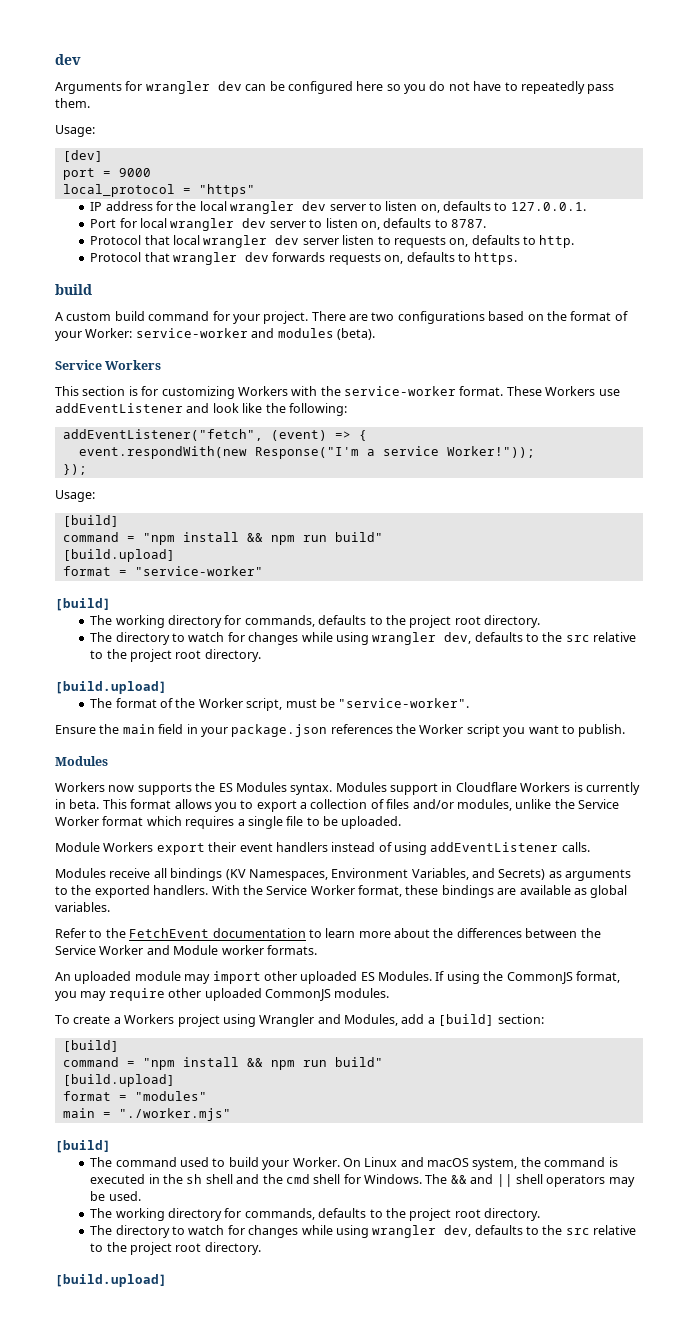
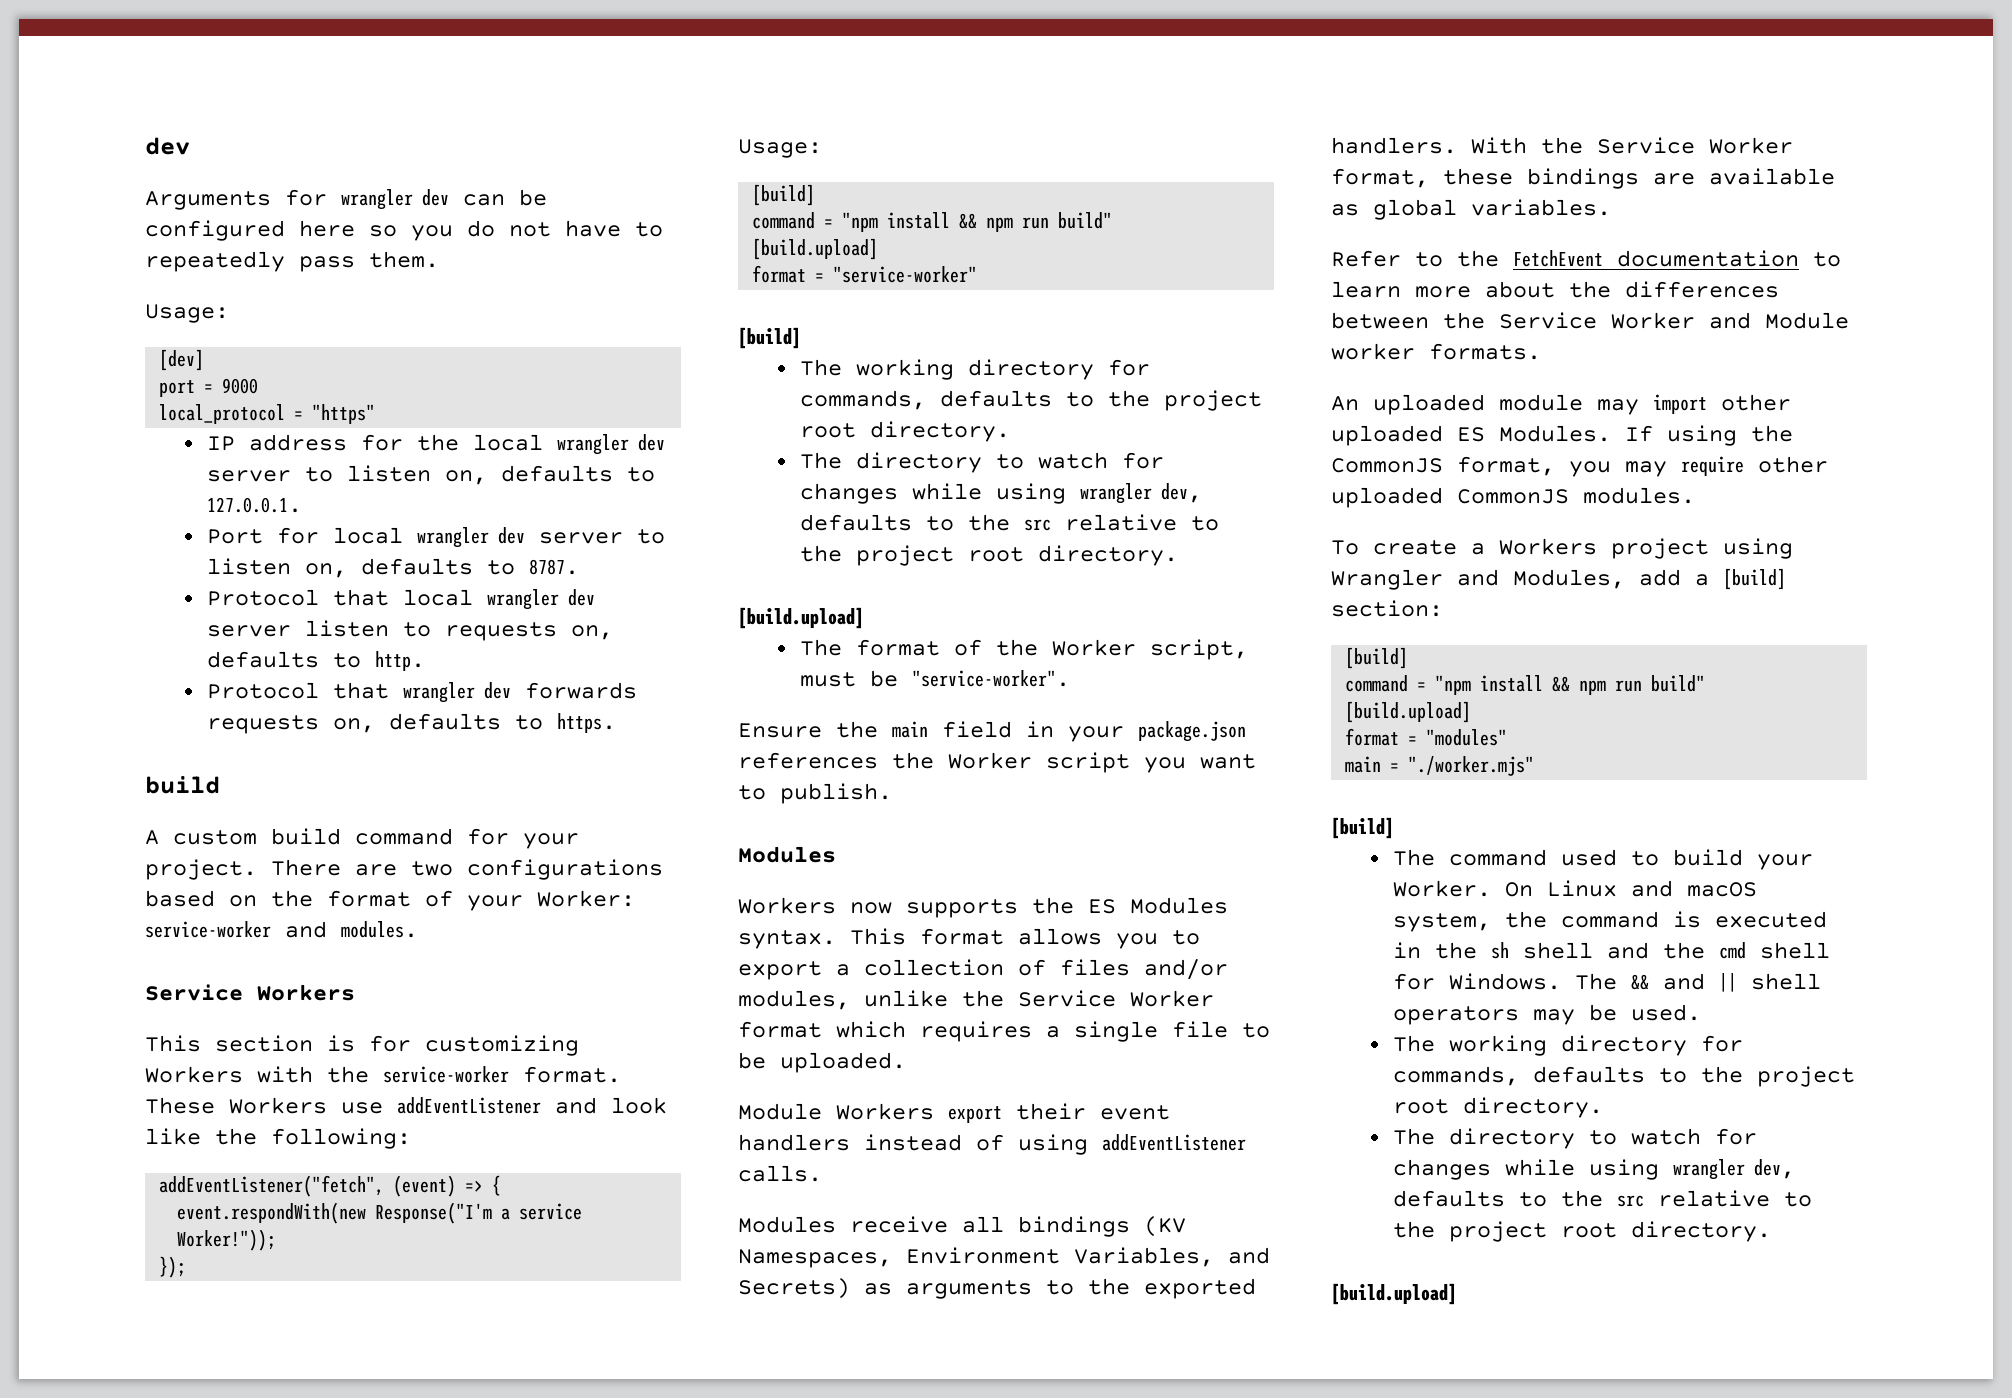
[277,328,375,340] modules (beta). -> [341,921,418,938] modules.
[335,782,640,795] [55,799,100,809] Modules support in Cloudflare Workers is currently in beta. -> (836, 939) none

